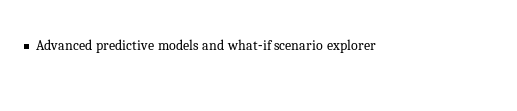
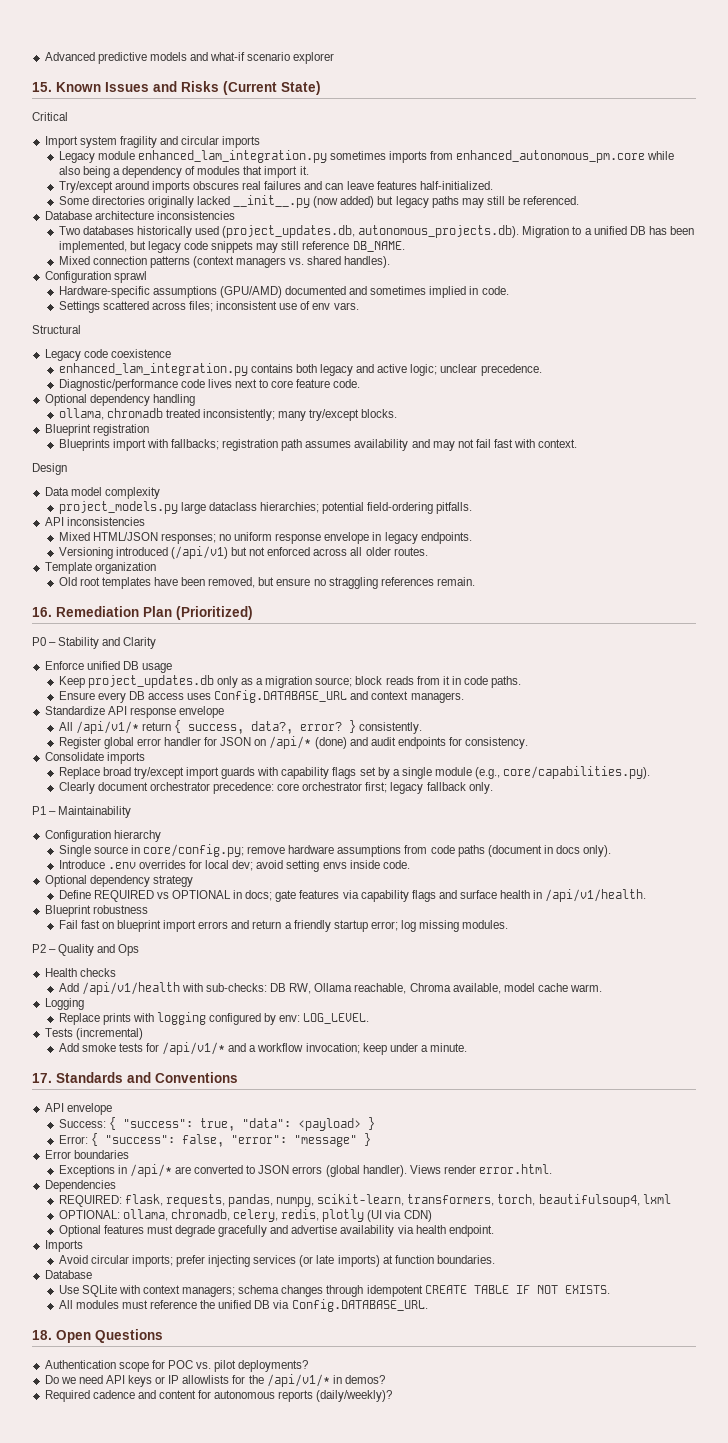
(377, 46) none -> [32,81,321,95] [32,112,68,121] [44,136,261,148] [58,150,675,163] [58,166,309,178] [58,181,493,193] [58,195,580,208] [44,211,235,220] [58,225,695,238] [58,241,405,253] [58,256,391,268] [44,271,147,283] [58,286,509,298] [58,301,359,313] [32,325,81,334] [44,349,171,361] [58,363,542,376] [58,379,361,391] [44,394,195,406] [58,408,398,421] [44,424,149,436] [58,439,578,451] [32,463,67,475] [44,487,160,499] [58,501,473,514] [44,517,145,526] [58,532,472,544] [58,546,428,559] [44,562,156,574] [58,577,475,589] [32,606,253,620] [32,637,157,649] [44,661,172,673] [58,675,522,688] [58,690,464,703] [44,706,224,718] [58,720,423,734] [58,736,529,749] [44,752,145,764] [58,766,651,779] [58,782,493,794] [32,806,132,818] [44,830,161,842] [58,844,612,857] [58,860,410,872] [44,875,193,887] [58,889,647,902] [44,905,148,917] [58,920,509,932] [32,944,140,956] [44,968,116,977] [58,982,603,995] [44,998,84,1010] [58,1012,370,1025] [44,1028,143,1040] [58,1042,468,1055] [32,1072,238,1083] [44,1103,112,1115] [58,1117,375,1131] [58,1133,371,1147] [44,1150,129,1159] [58,1164,553,1177] [44,1180,116,1192] [58,1194,671,1207] [58,1209,432,1222] [58,1225,494,1237] [44,1240,83,1252] [58,1255,495,1267] [44,1270,92,1279] [58,1285,610,1297] [58,1299,428,1312] [32,1329,163,1343] [44,1360,309,1372] [44,1374,385,1387] [44,1390,393,1402] // 15. Known Issues and Risks (Current State) // Critical // Import system fragility and circular imports // Legacy module enhanced_lam_integration.py sometimes imports from enhanced_autonomous_pm.core while also being a dependency of modules that import it. // Try/except around imports obscures real failures and can leave features half‑initialized. // Some directories originally lacked __init__.py (now added) but legacy paths may still be referenced. // Database architecture inconsistencies // Two databases historically used (project_updates.db, autonomous_projects.db). Migration to a unified DB has been implemented, but legacy code snippets may still reference DB_NAME. // Mixed connection patterns (context managers vs. shared handles). // Configuration sprawl // Hardware‑specific assumptions (GPU/AMD) documented and sometimes implied in code. // Settings scattered across files; inconsistent use of env vars. // Structural // Legacy code coexistence // enhanced_lam_integration.py contains both legacy and active logic; unclear precedence. // Diagnostic/performance code lives next to core feature code. // Optional dependency handling // ollama, chromadb treated inconsistently; many try/except blocks. // Blueprint registration // Blueprints import with fallbacks; registration path assumes availability and may not fail fast with context. // Design // Data model complexity // project_models.py large dataclass hierarchies; potential field‑ordering pitfalls. // API inconsistencies // Mixed HTML/JSON responses; no uniform response envelope in legacy endpoints. // Versioning introduced (/api/v1) but not enforced across all older routes. // Template organization // Old root templates have been removed, but ensure no straggling references remain. // 16. Remediation Plan (Prioritized) // P0 – Stability and Clarity // Enforce unified DB usage // Keep project_updates.db only as a migration source; block reads from it in code paths. // Ensure every DB access uses Config.DATABASE_URL and context managers. // Standardize API response envelope // All /api/v1/* return { success, data?, error? } consistently. // Register global error handler for JSON on /api/* (done) and audit endpoints for consistency. // Consolidate imports // Replace broad try/except import guards with capability flags set by a single module (e.g., core/capabilities.py). // Clearly document orchestrator precedence: core orchestrator first; legacy fallback only. // P1 – Maintainability // Configuration hierarchy // Single source in core/config.py; remove hardware assumptions from code paths (document in docs only). // Introduce .env overrides for local dev; avoid setting envs inside code. // Optional dependency strategy // Define REQUIRED vs OPTIONAL in docs; gate features via capability flags and surface health in /api/v1/health. // Blueprint robustness // Fail fast on blueprint import errors and return a friendly startup error; log missing modules. // P2 – Quality and Ops // Health checks // Add /api/v1/health with sub‑checks: DB RW, Ollama reachable, Chroma available, model cache warm. // Logging // Replace prints with logging configured by env: LOG_LEVEL. // Tests (incremental) // Add smoke tests for /api/v1/* and a workflow invocation; keep under a minute. // 17. Standards and Conventions // API envelope // Success: { "success": true, "data": <payload> } // Error: { "success": false, "error": "message" } // Error boundaries // Exceptions in /api/* are converted to JSON errors (global handler). Views render error.html. // Dependencies // REQUIRED: flask, requests, pandas, numpy, scikit-learn, transformers, torch, beautifulsoup4, lxml // OPTIONAL: ollama, chromadb, celery, redis, plotly (UI via CDN) // Optional features must degrade gracefully and advertise availability via health endpoint. // Imports // Avoid circular imports; prefer injecting services (or late imports) at function boundaries. // Database // Use SQLite with context managers; schema changes through idempotent CREATE TABLE IF NOT EXISTS. // All modules must reference the unified DB via Config.DATABASE_URL. // 18. Open Questions // Authentication scope for POC vs. pilot deployments? // Do we need API keys or IP allowlists for the /api/v1/* in demos? // Required cadence and content for autonomous reports (daily/weekly)?

